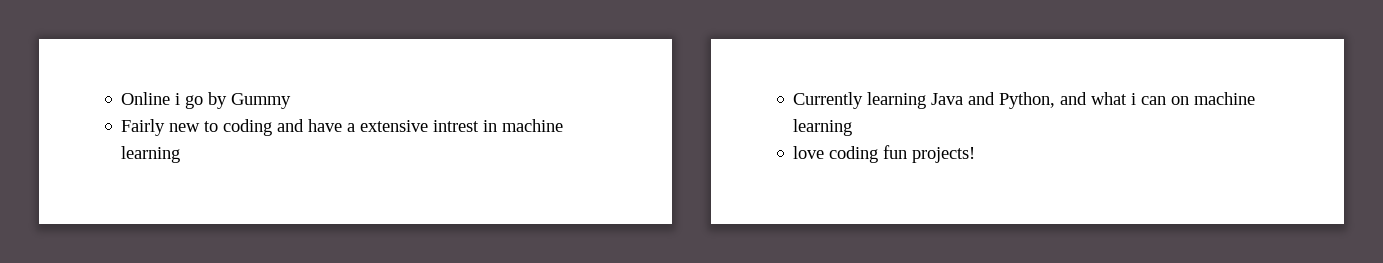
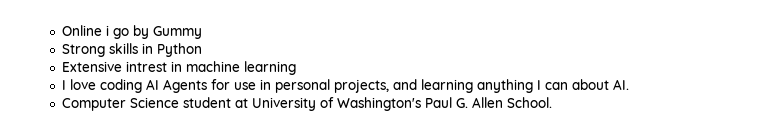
[121,119,564,136] [121,146,181,163] [793,92,1256,109] [793,119,853,136] [793,145,976,163] Fairly new to coding and have a extensive intrest in machine learning // Currently learning Java and Python, and what i can on machine learning // love coding fun projects! -> [61,43,202,57] [61,61,296,75] [61,79,629,93] [61,97,552,111] Strong skills in Python // Extensive intrest in machine learning // I love coding AI Agents for use in personal projects, and learning anything I can about AI. // Computer Science student at University of Washington's Paul G. Allen School.

